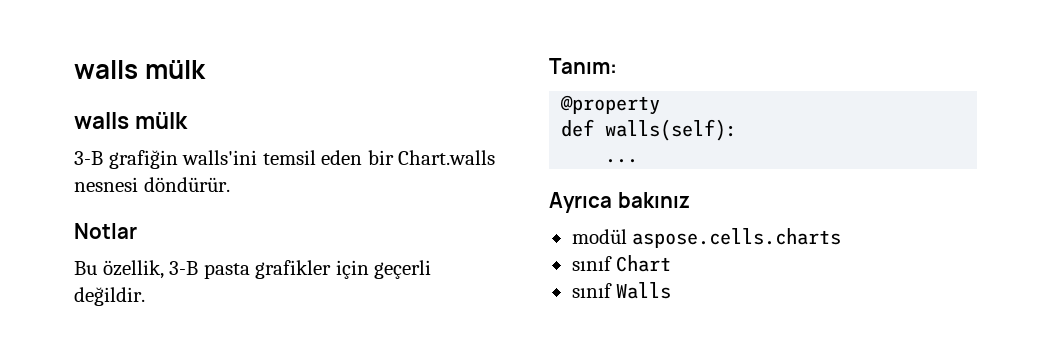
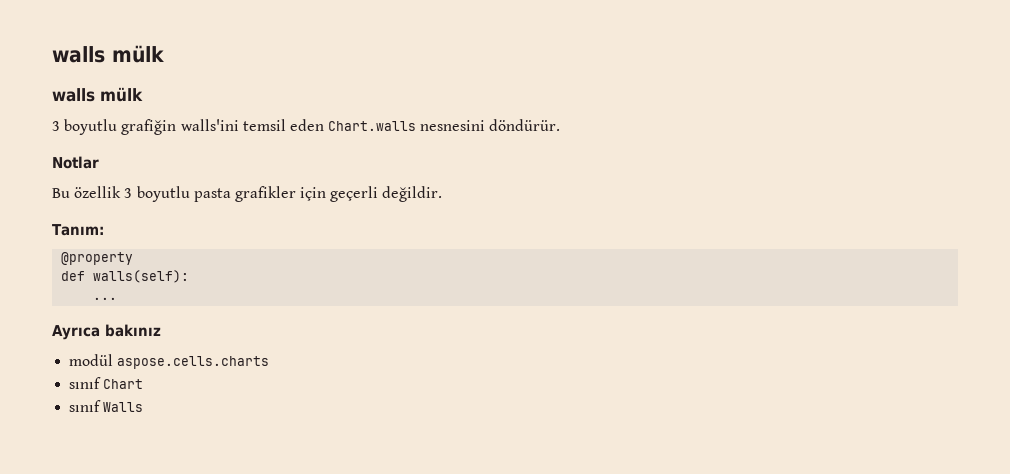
[74,151,103,165] 3-B -> [52,119,118,135] 3 boyutlu
[367,150,496,165] [74,177,138,192] bir Chart.walls nesnesi -> [328,120,486,131] Chart.walls nesnesini
[102,260,199,279] özellik, 3-B -> [74,186,190,202] özellik 3 boyutlu

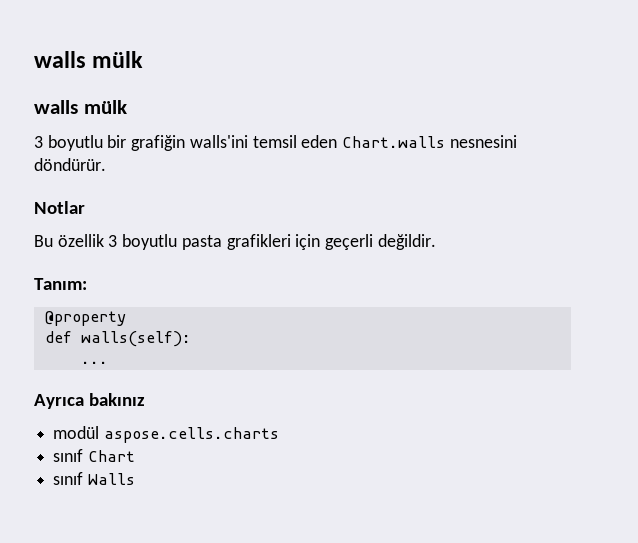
(118, 127) none -> [107,135,127,148] bir
[234,186,296,202] grafikler -> [226,234,291,250] grafikleri

